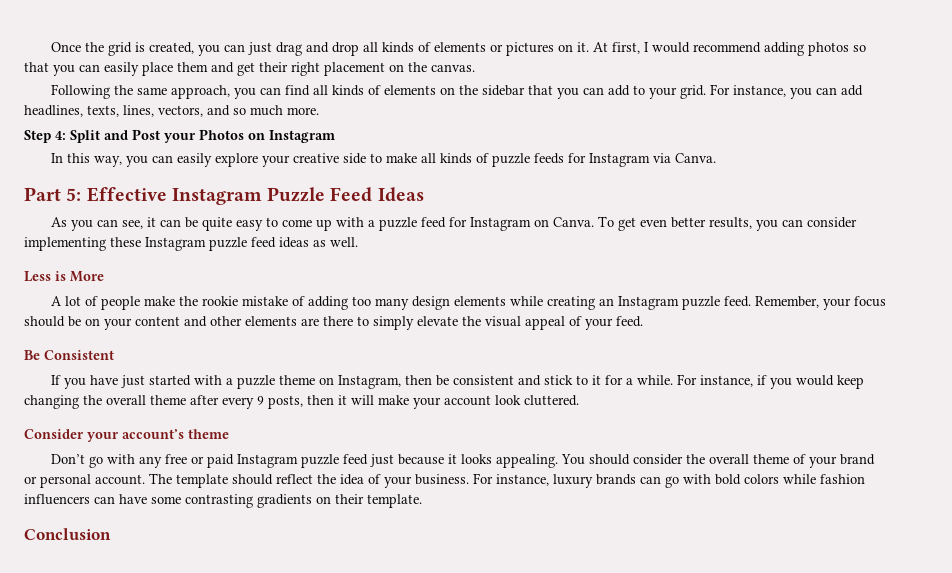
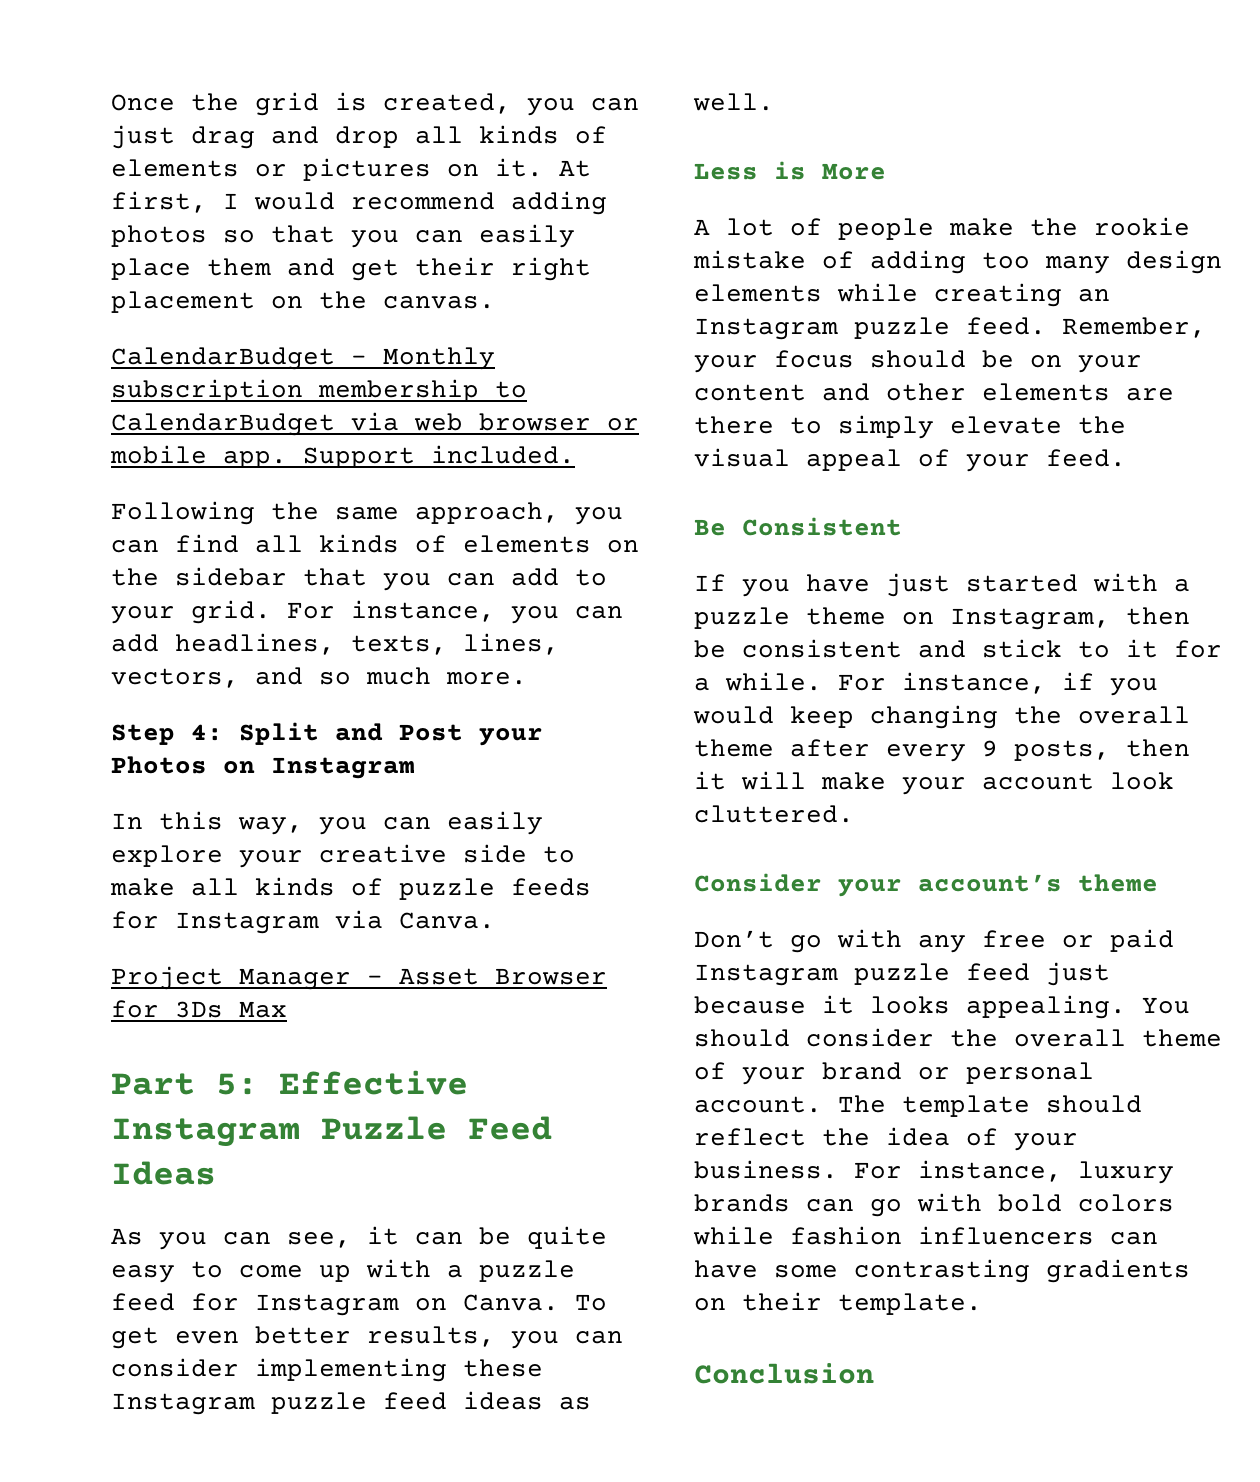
(475, 68) none -> [111,347,495,370] [111,379,527,402] [111,412,639,436] [110,445,575,468] // CalendarBudget - Monthly subscription membership to CalendarBudget via web browser or mobile app. Support included.
(717, 158) none -> [111,966,607,990] [111,1000,287,1018] // Project Manager - Asset Browser for 3Ds Max

